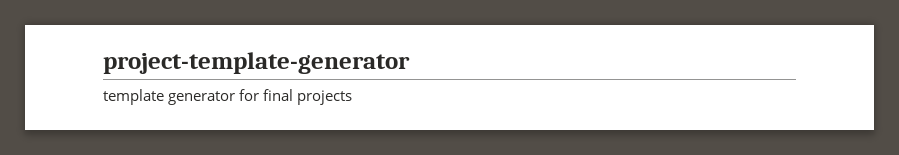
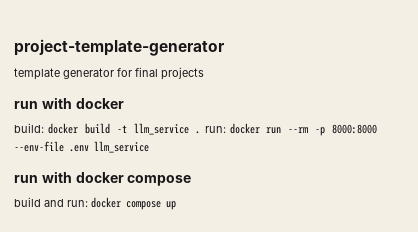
(353, 97) none -> [14,97,124,109] [14,123,377,136] [14,141,149,153] [14,171,192,186] [14,197,176,210] // run with docker // build: docker build -t llm_service . run: docker run --rm -p 8000:8000 --env-file .env llm_service // run with docker compose // build and run: docker compose up

